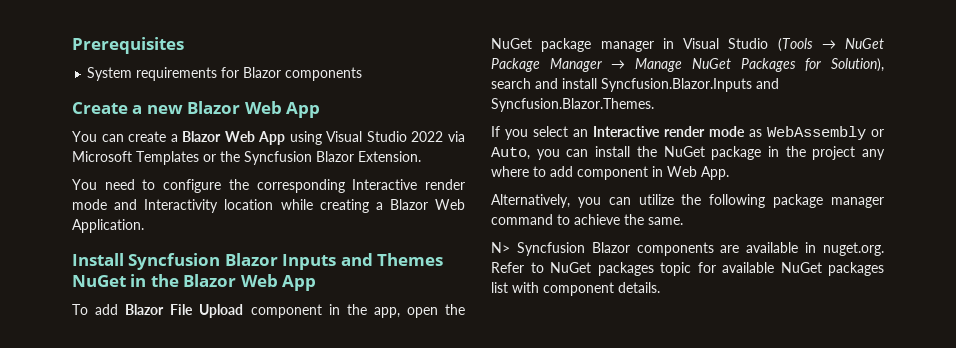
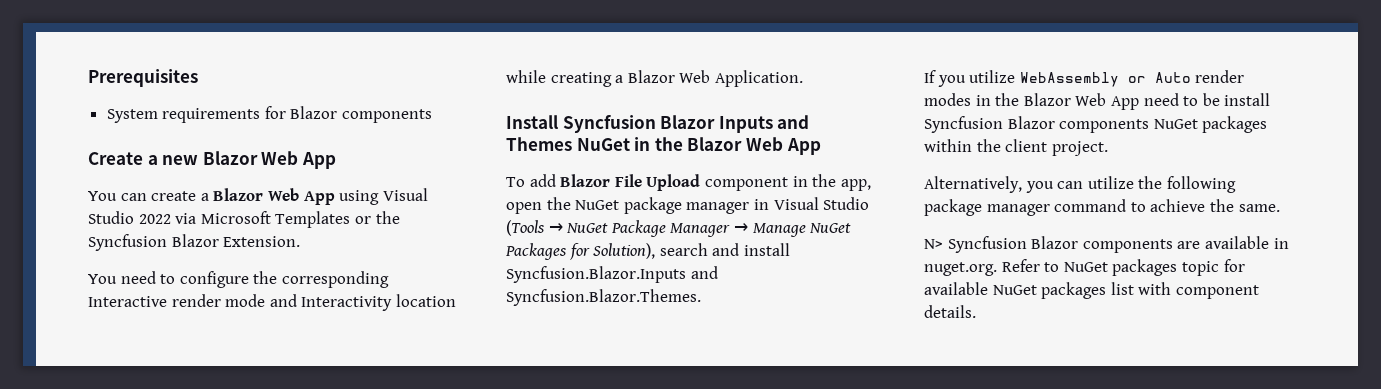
[533,126,884,140] [491,146,885,160] [491,166,729,180] select an Interactive render mode as WebAssembly or Auto, you can install the NuGet package in the project any where to add component in Web App. -> [969,70,1245,87] [924,93,1271,110] [924,116,1268,133] [924,139,1108,156] utilize WebAssembly or Auto render modes in the Blazor Web App need to be install Syncfusion Blazor components NuGet packages within the client project.

